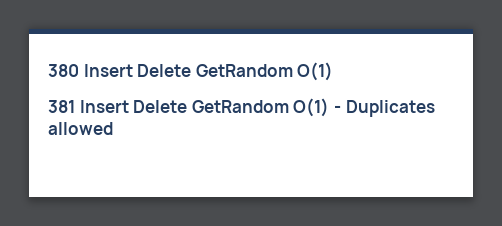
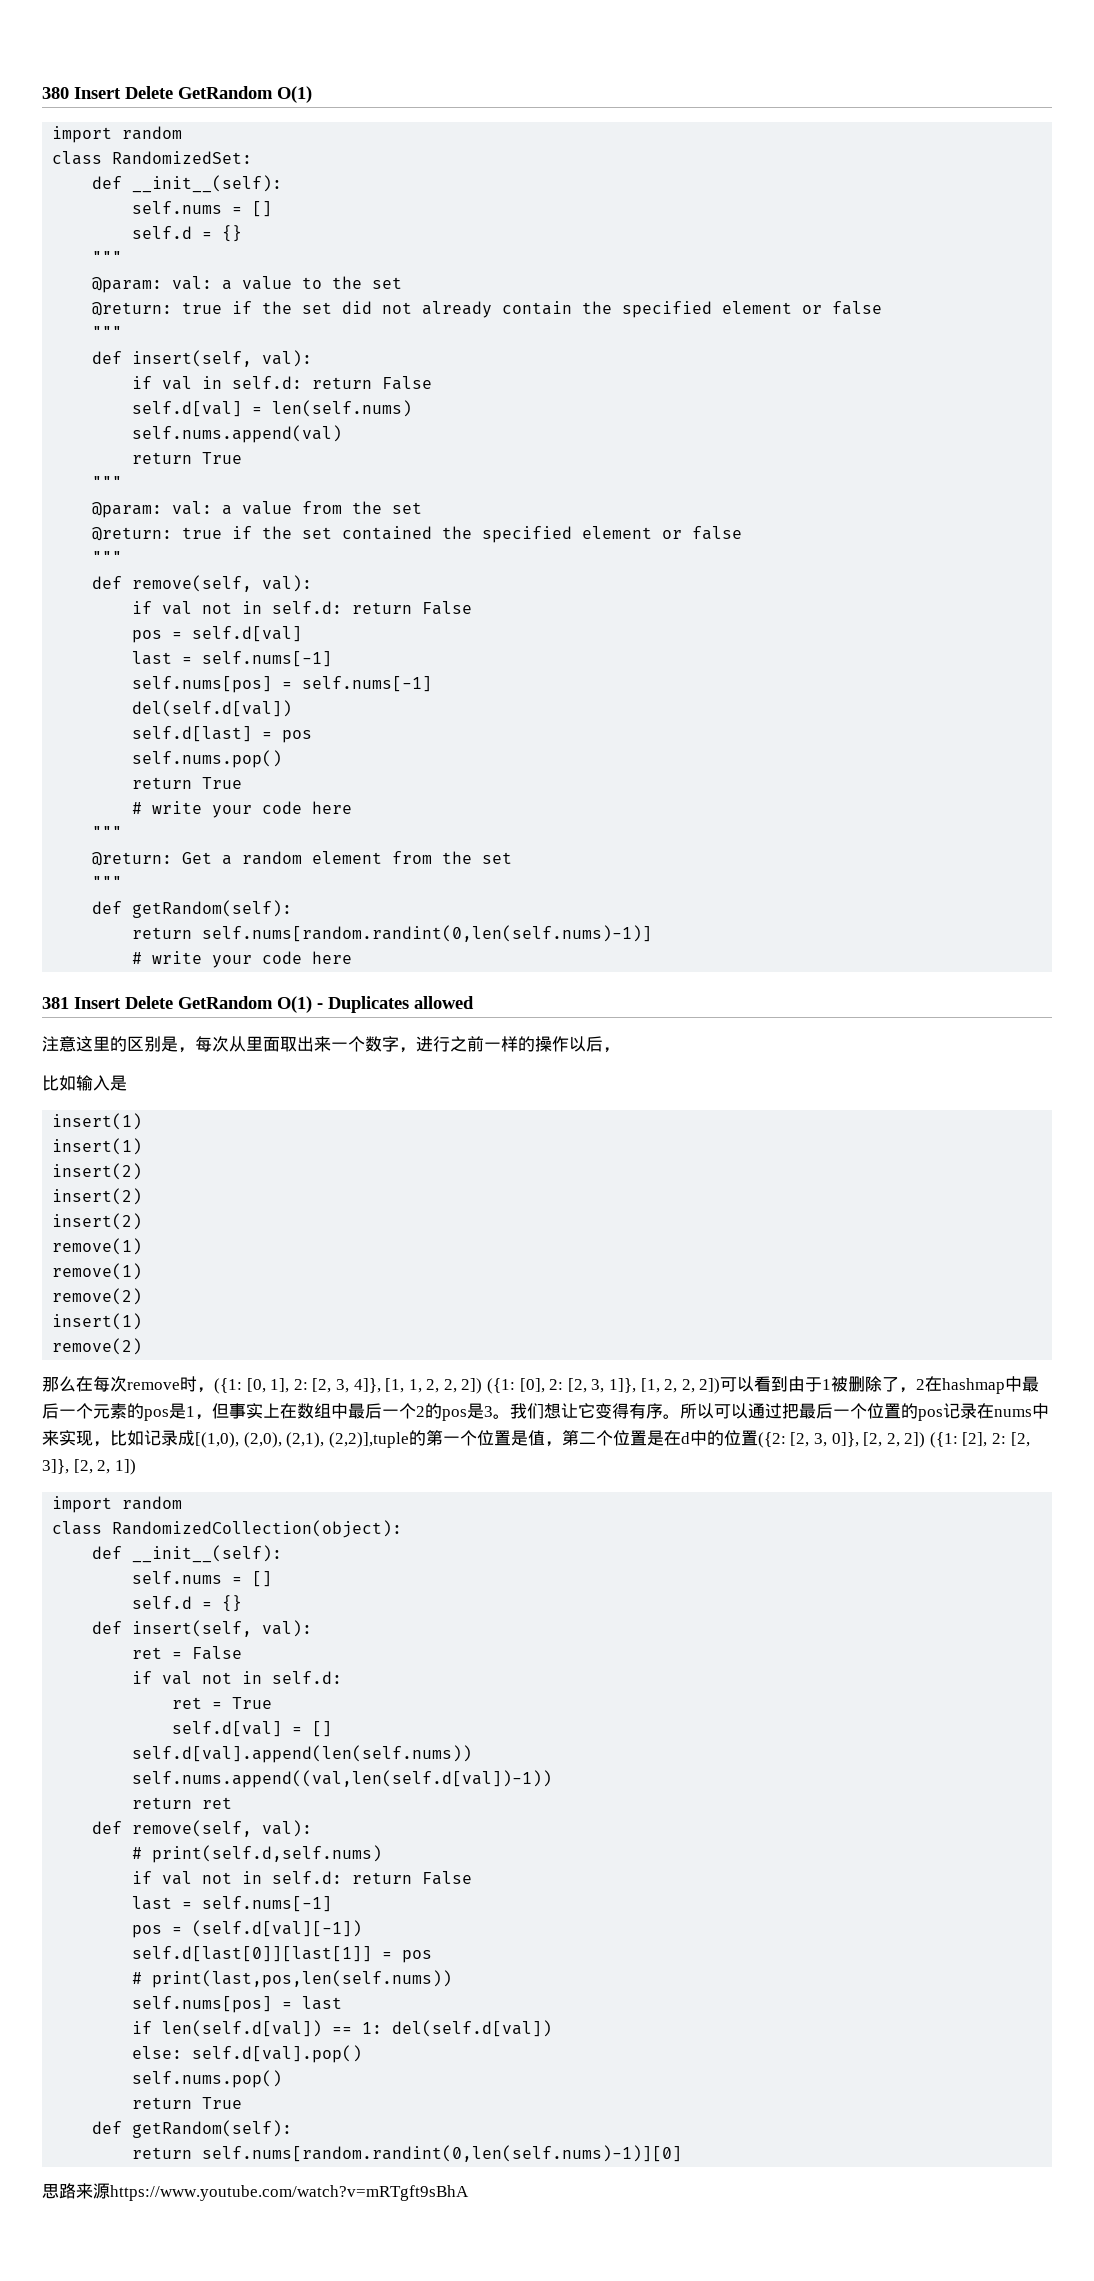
(334, 71) none -> [52,126,183,143] [52,151,253,165] [92,175,283,193] [132,201,273,217] [132,225,243,242] [92,251,123,264] [92,276,403,293] [92,301,883,318] [92,326,123,339] [92,350,313,367] [132,376,433,390] [132,400,413,417] [132,425,343,443] [132,452,243,464] [92,476,123,489] [92,501,423,518] [92,526,743,543] [92,551,123,564] [92,575,313,592] [132,601,473,615] [132,626,303,643] [132,651,333,667] [132,676,433,693] [132,700,293,717] [132,726,313,743] [132,750,283,768] [132,777,243,789] [132,801,353,818] [92,826,123,839] [92,851,513,866] [92,876,123,889] [92,900,293,918] [132,925,653,942] [132,951,353,968] // import random // class RandomizedSet: // def __init__(self): // self.nums = [] // self.d = {} // """ // @param: val: a value to the set // @return: true if the set did not already contain the specified element or false // """ // def insert(self, val): // if val in self.d: return False // self.d[val] = len(self.nums) // self.nums.append(val) // return True // """ // @param: val: a value from the set // @return: true if the set contained the specified element or false // """ // def remove(self, val): // if val not in self.d: return False // pos = self.d[val] // last = self.nums[-1] // self.nums[pos] = self.nums[-1] // del(self.d[val]) // self.d[last] = pos // self.nums.pop() // return True // # write your code here // """ // @return: Get a random element from the set // """ // def getRandom(self): // return self.nums[random.randint(0,len(self.nums)-1)] // # write your code here
(113, 128) none -> [42,1036,620,1053] [42,1075,127,1091] [52,1113,143,1130] [52,1138,143,1155] [52,1163,143,1180] [52,1188,143,1205] [52,1213,143,1230] [52,1238,143,1255] [52,1263,143,1280] [52,1288,143,1305] [52,1313,143,1330] [52,1338,143,1355] [42,1376,1040,1394] [42,1403,1049,1421] [42,1430,1030,1448] [42,1459,136,1475] [52,1496,183,1513] [52,1520,403,1538] [92,1545,283,1563] [132,1571,273,1587] [132,1595,243,1612] [92,1620,313,1637] [132,1646,243,1660] [132,1671,343,1685] [172,1697,273,1709] [172,1721,333,1737] [132,1745,473,1763] [132,1770,553,1788] [132,1797,233,1809] [92,1820,313,1837] [132,1845,383,1863] [132,1871,473,1885] [132,1896,333,1912] [132,1920,363,1938] [132,1946,433,1963] [132,1970,453,1988] [132,1996,343,2013] [132,2020,553,2037] [132,2045,363,2063] [132,2070,283,2088] [132,2097,243,2109] [92,2120,293,2138] [132,2145,683,2162] [42,2183,469,2201] // 注意这里的区别是，每次从里面取出来一个数字，进行之前一样的操作以后， // 比如输入是 // insert(1) // insert(1) // insert(2) // insert(2) // insert(2) // remove(1) // remove(1) // remove(2) // insert(1) // remove(2) // 那么在每次remove时，({1: [0, 1], 2: [2, 3, 4]}, [1, 1, 2, 2, 2]) ({1: [0], 2: [2, 3, 1]}, [1, 2, 2, 2])可以看到由于1被删除了，2在hashmap中最后一个元素的pos是1，但事实上在数组中最后一个2的pos是3。我们想让它变得有序。所以可以通过把最后一个位置的pos记录在nums中来实现，比如记录成[(1,0), (2,0), (2,1), (2,2)],tuple的第一个位置是值，第二个位置是在d中的位置({2: [2, 3, 0]}, [2, 2, 2]) ({1: [2], 2: [2, 3]}, [2, 2, 1]) // import random // class RandomizedCollection(object): // def __init__(self): // self.nums = [] // self.d = {} // def insert(self, val): // ret = False // if val not in self.d: // ret = True // self.d[val] = [] // self.d[val].append(len(self.nums)) // self.nums.append((val,len(self.d[val])-1)) // return ret // def remove(self, val): // # print(self.d,self.nums) // if val not in self.d: return False // last = self.nums[-1] // pos = (self.d[val][-1]) // self.d[last[0]][last[1]] = pos // # print(last,pos,len(self.nums)) // self.nums[pos] = last // if len(self.d[val]) == 1: del(self.d[val]) // else: self.d[val].pop() // self.nums.pop() // return True // def getRandom(self): // return self.nums[random.randint(0,len(self.nums)-1)][0] // 思路来源https://www.youtube.com/watch?v=mRTgft9sBhA

